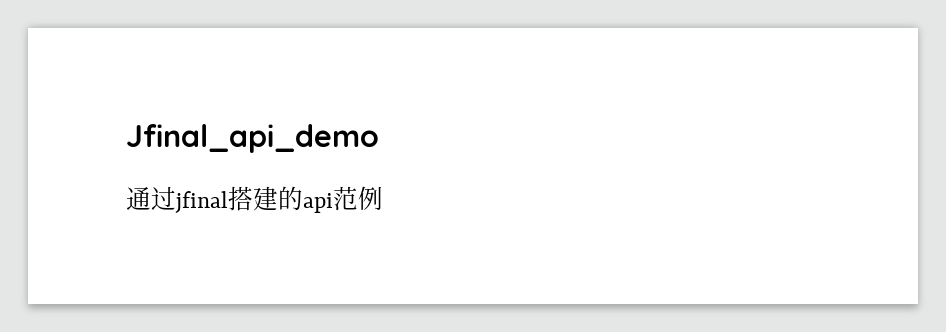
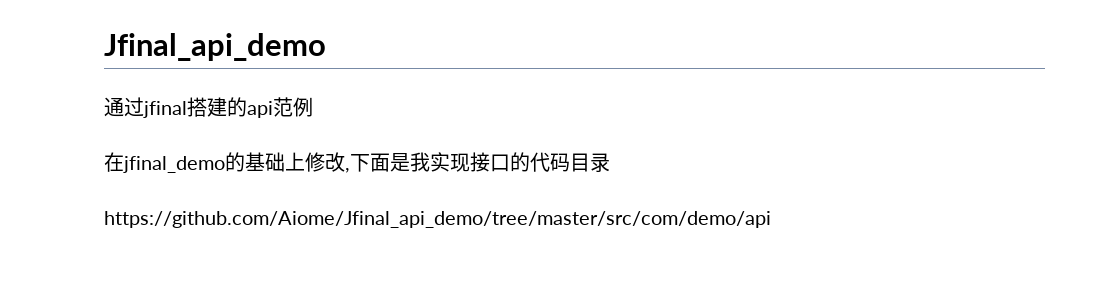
(383, 198) none -> [104,152,610,173] [104,211,771,228] // 在jfinal_demo的基础上修改,下面是我实现接口的代码目录 // https://github.com/Aiome/Jfinal_api_demo/tree/master/src/com/demo/api

